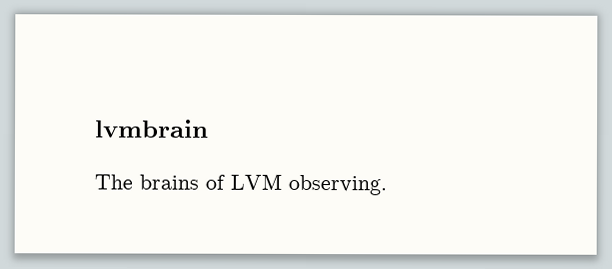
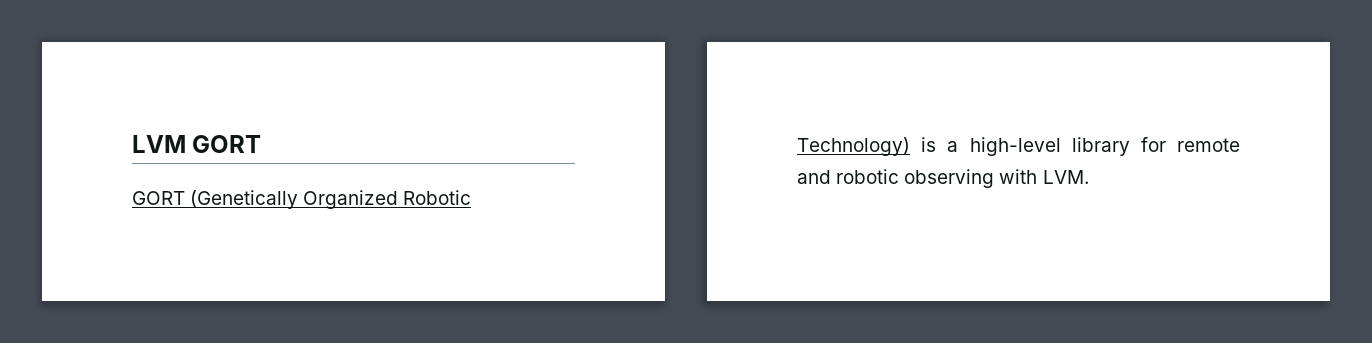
[94,119,209,138] [94,173,387,196] lvmbrain // The brains of LVM observing. -> [132,135,262,153] [132,190,472,209] [797,137,1240,156] [797,169,1089,188] LVM GORT // GORT (Genetically Organized Robotic Technology) is a high-level library for remote and robotic observing with LVM.

